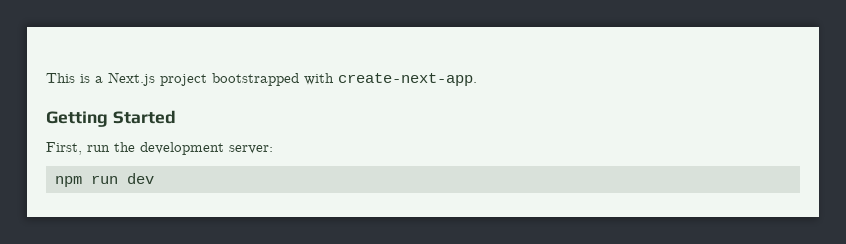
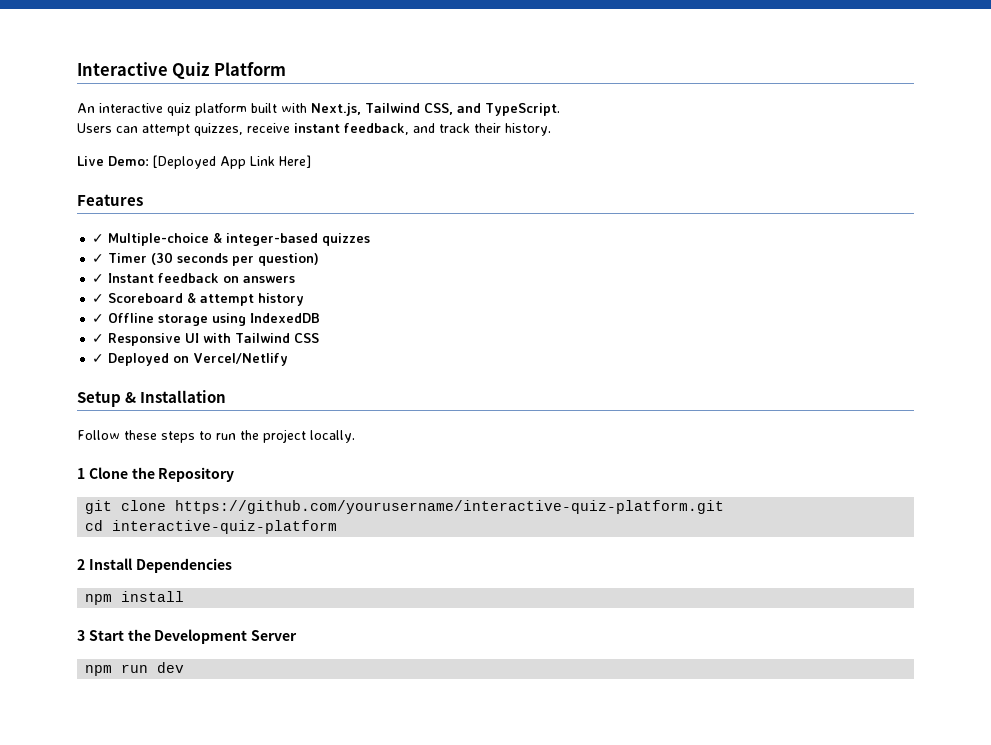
[46,72,477,86] [46,110,176,127] [46,142,273,155] This is a Next.js project bootstrapped with create-next-app. // Getting Started // First, run the development server: -> [77,62,286,79] [77,103,560,116] [77,123,551,136] [77,155,311,169] [77,194,143,206] [92,232,371,246] [92,252,320,266] [92,273,296,283] [92,292,305,306] [92,313,321,326] [92,333,320,346] [92,353,289,366] [77,390,227,407] [77,429,355,443] [77,467,235,482] [85,500,725,514] [85,520,338,534] [77,558,232,573] [85,591,185,605] [77,629,298,644] Interactive Quiz Platform // An interactive quiz platform built with Next.js, Tailwind CSS, and TypeScript. // Users can attempt quizzes, receive instant feedback, and track their history. // Live Demo: [Deployed App Link Here] // Features // ✓ Multiple-choice & integer-based quizzes // ✓ Timer (30 seconds per question) // ✓ Instant feedback on answers // ✓ Scoreboard & attempt history // ✓ Offline storage using IndexedDB // ✓ Responsive UI with Tailwind CSS // ✓ Deployed on Vercel/Netlify // Setup & Installation // Follow these steps to run the project locally. // 1 Clone the Repository // git clone https://github.com/yourusername/interactive-quiz-platform.git // cd interactive-quiz-platform // 2 Install Dependencies // npm install // 3 Start the Development Server

